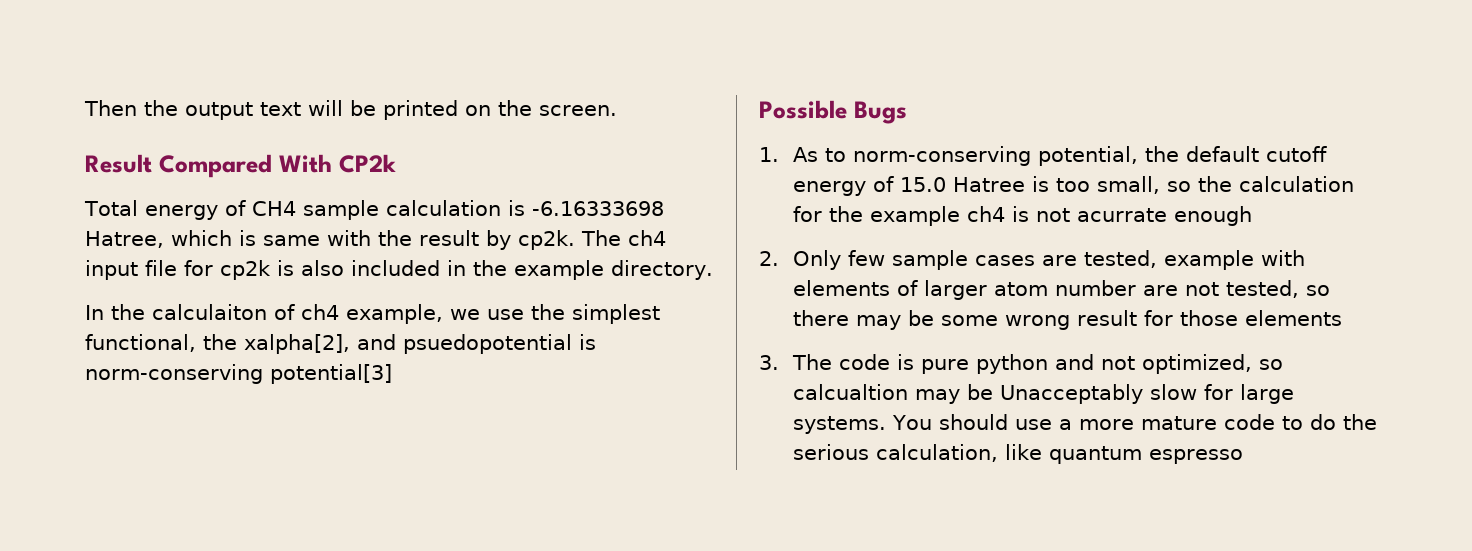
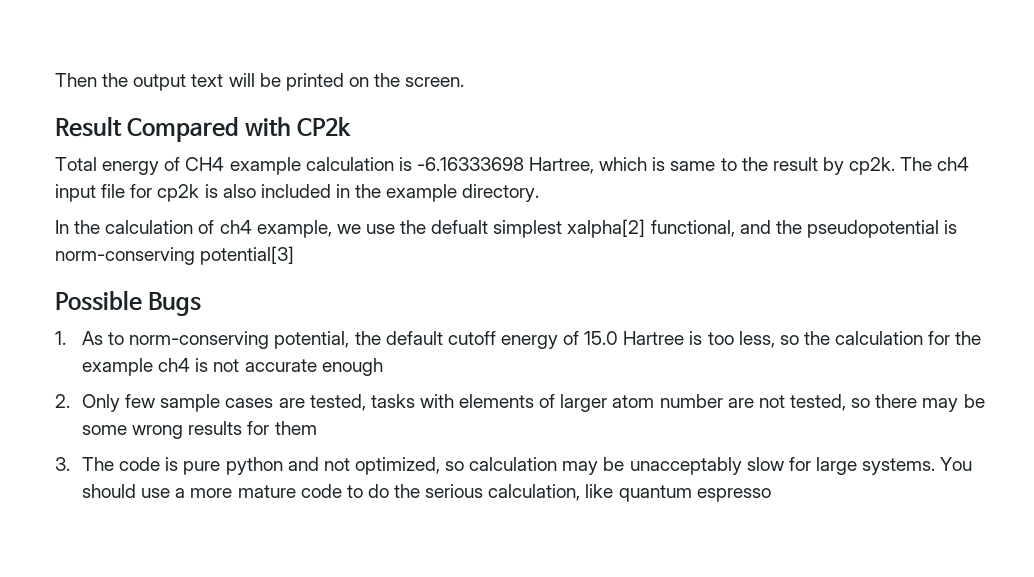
[279,154,332,173] With -> [245,117,292,136] with
[302,200,379,220] sample -> [229,157,301,175] example
[85,231,164,248] Hatree, -> [529,157,595,174] Hartree,
[327,230,371,246] with -> [720,158,737,171] to
[152,304,267,320] calculaiton -> [105,220,194,234] calculation
[572,304,660,324] [85,334,572,354] simplest functional, the xalpha[2], and psuedopotential -> [431,219,939,238] defualt simplest xalpha[2] functional, and the pseudopotential
[953,177,1026,192] Hatree -> [623,331,685,345] Hartree
[1097,176,1161,194] small, -> [738,331,775,348] less,
[1077,208,1168,222] acurrate -> [244,359,317,372] accurate
[1164,250,1255,270] example -> [370,394,415,408] tasks
[1077,310,1343,326] result for those elements -> [188,421,317,435] results for them
[793,384,1144,404] calcualtion may be Unacceptably -> [469,457,742,475] calculation may be unacceptably

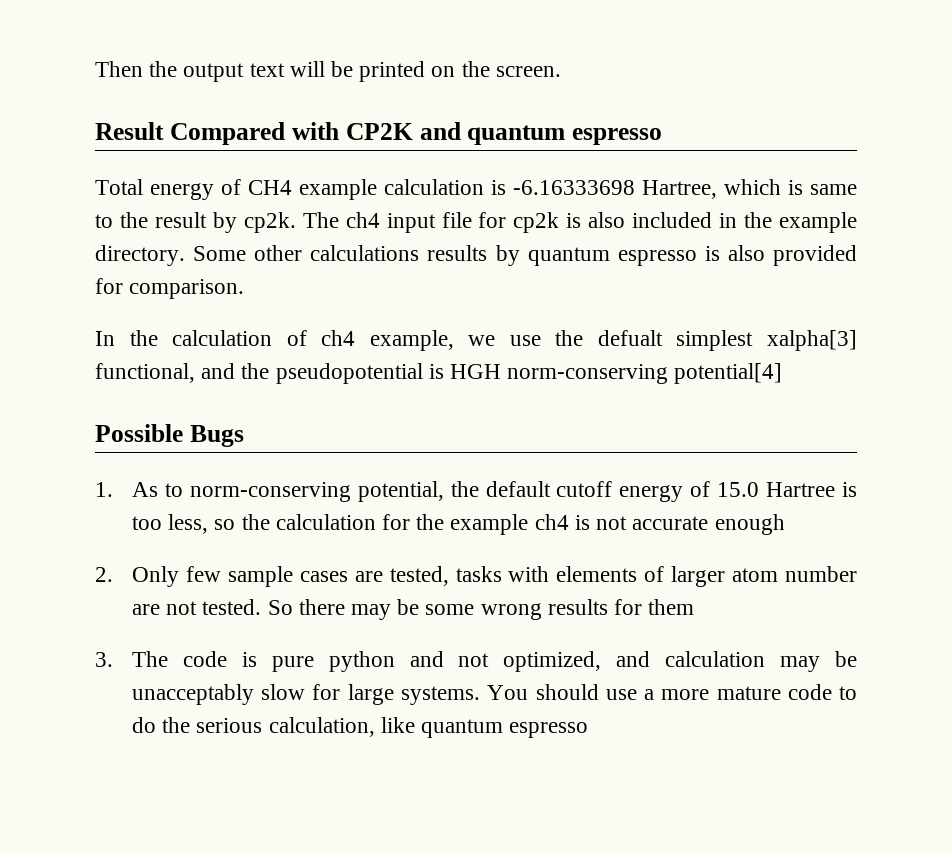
[297,117,352,136] CP2k -> [345,122,663,145] CP2K and quantum espresso
(540, 193) none -> [193,245,858,266] [95,278,245,299] Some other calculations results by quantum espresso is also provided for comparison.
[567,219,646,238] xalpha[2] -> [767,330,857,351] xalpha[3]
[55,246,295,265] norm-conserving potential[3] -> [450,363,783,384] HGH norm-conserving potential[4]
[789,394,871,411] tested, so -> [202,599,293,615] tested. So
[445,461,465,471] so -> [616,651,651,667] and

